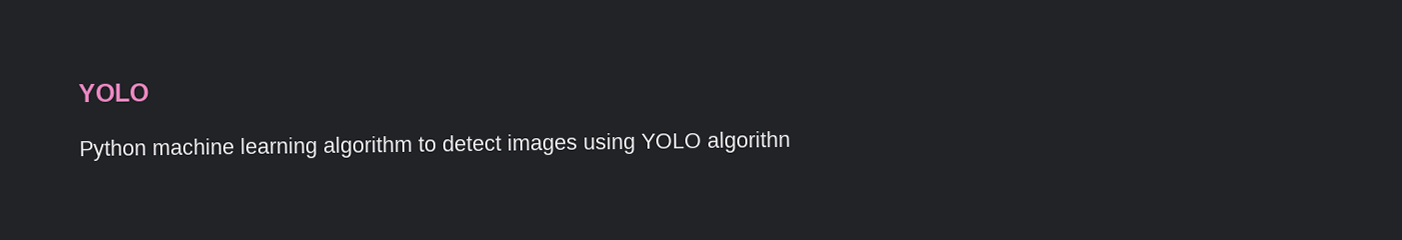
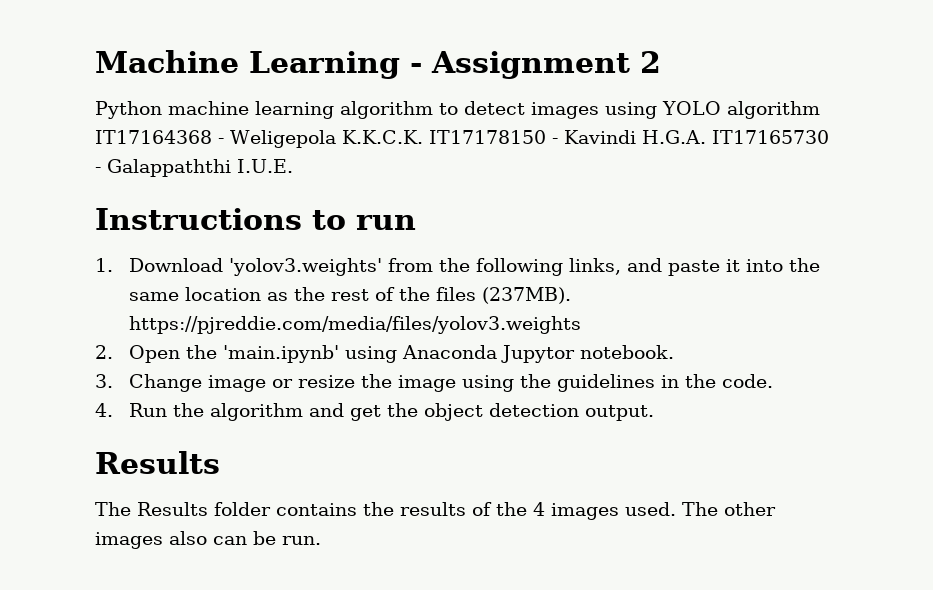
[78,83,149,103] YOLO -> [95,50,661,79] Machine Learning - Assignment 2
[707,130,791,153] algorithn -> [727,101,820,119] [95,130,829,148] [95,159,293,177] [95,208,416,230] [95,258,820,276] [128,287,571,304] [128,316,581,334] [95,345,674,363] [95,374,773,392] [95,403,654,421] [95,451,220,474] [95,502,776,520] [95,531,321,549] algorithm IT17164368 - Weligepola K.K.C.K. IT17178150 - Kavindi H.G.A. IT17165730 - Galappaththi I.U.E. // Instructions to run // 1. Download 'yolov3.weights' from the following links, and paste it into the same location as the rest of the files (237MB). https://pjreddie.com/media/files/yolov3.weights // 2. Open the 'main.ipynb' using Anaconda Jupytor notebook. // 3. Change image or resize the image using the guidelines in the code. // 4. Run the algorithm and get the object detection output. // Results // The Results folder contains the results of the 4 images used. The other images also can be run.

